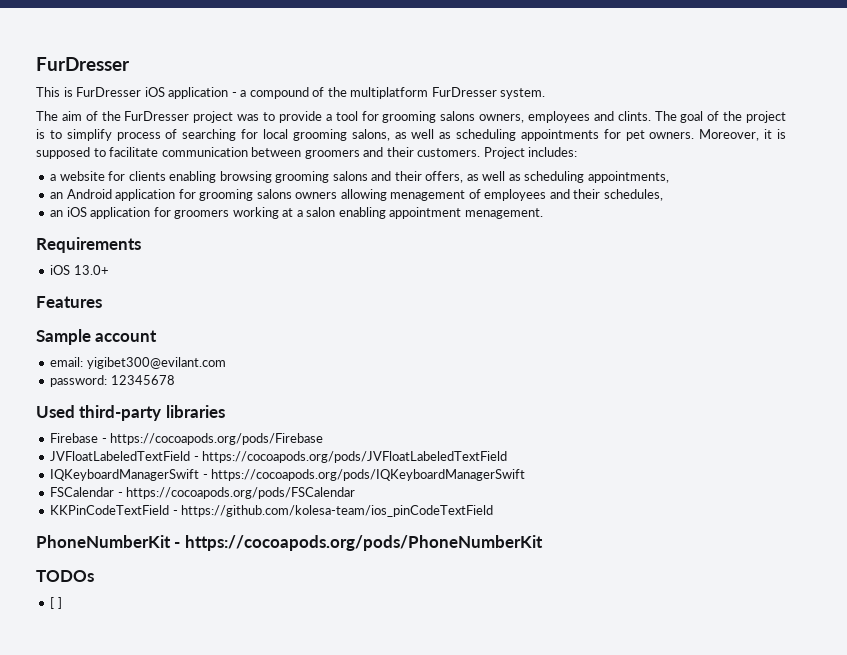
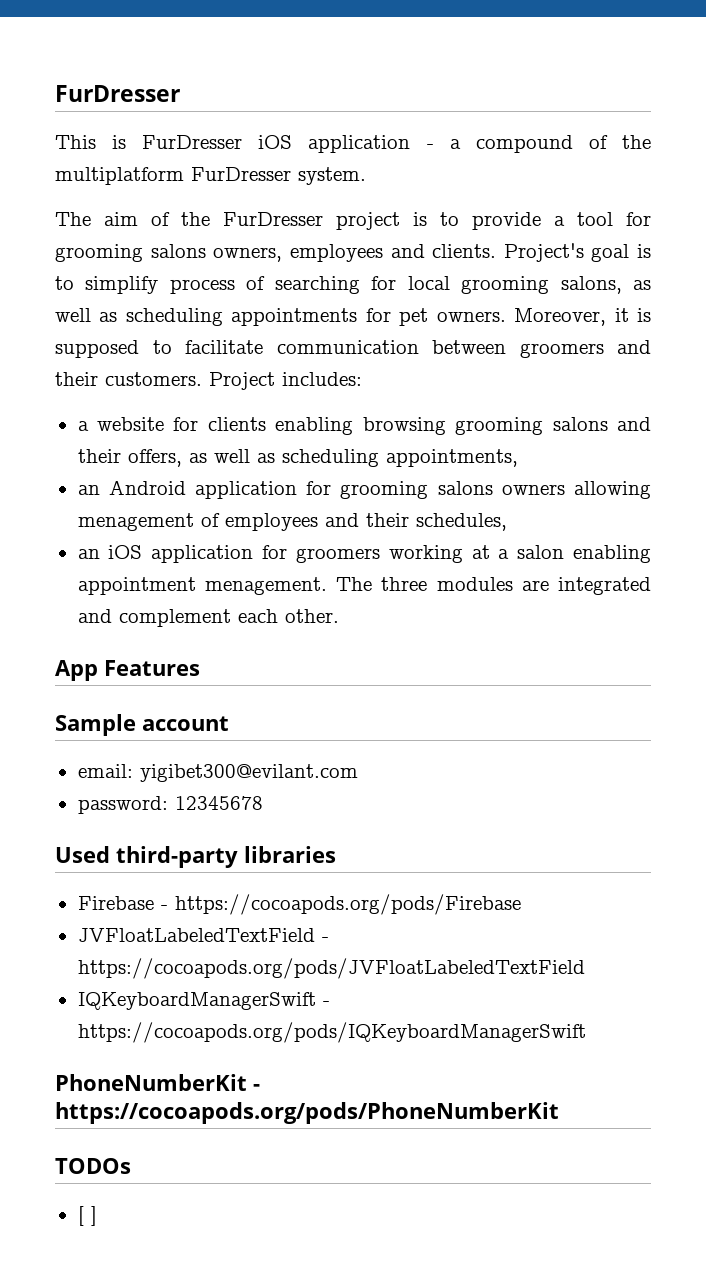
[237,114,260,121] was -> [413,212,427,226] is
[617,111,787,123] clints. The goal of the project -> [432,243,630,262] clients. Project's goal
[36,237,141,253] [50,265,109,275] // Requirements // iOS 13.0+ // -> [336,577,651,595] [77,609,339,627] [55,660,98,681] The three modules are integrated and complement each other. // App
[50,487,356,499] [50,505,494,517] // FSCalendar - https://cocoapods.org/pods/FSCalendar // KKPinCodeTextField - https://github.com/kolesa-team/ios_pinCodeTextField -> (586, 1032) none

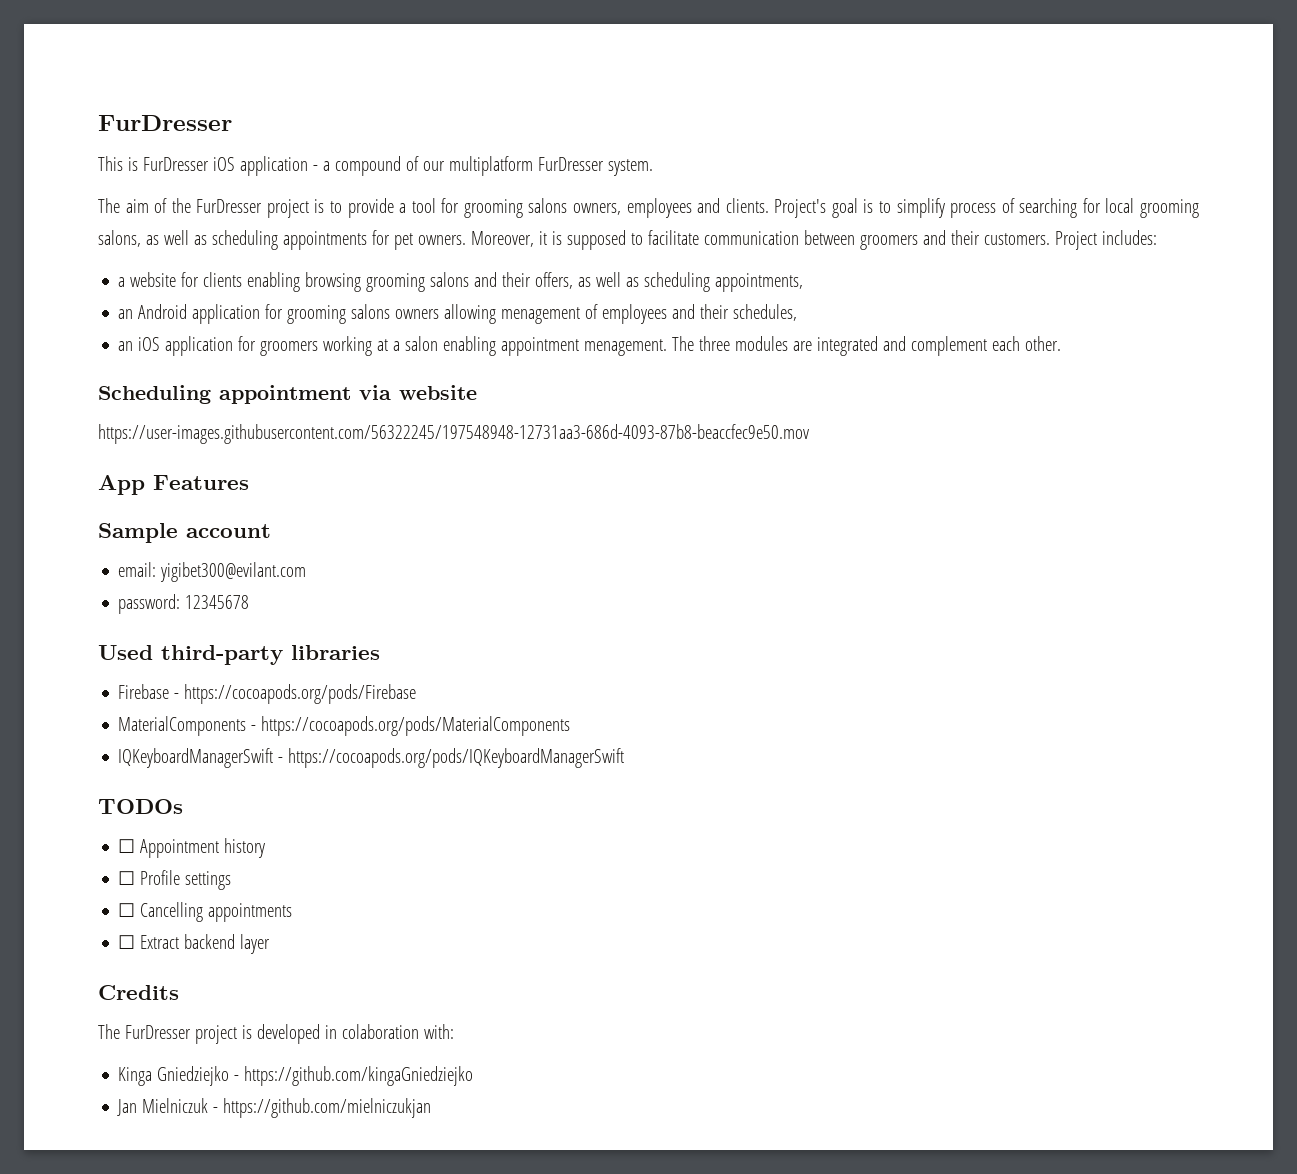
[621,135,651,149] the -> [422,161,445,171] our
(339, 616) none -> [98,385,477,404] [98,424,809,444] // Scheduling appointment via website // https://user-images.githubusercontent.com/56322245/197548948-12731aa3-686d-4093-87b8-beaccfec9e50.mov
[77,928,329,942] [77,958,585,979] JVFloatLabeledTextField - https://cocoapods.org/pods/JVFloatLabeledTextField -> [118,716,571,736] MaterialComponents - https://cocoapods.org/pods/MaterialComponents
[55,1074,260,1091] [55,1102,559,1124] [55,1158,131,1174] [77,1206,97,1226] PhoneNumberKit - https://cocoapods.org/pods/PhoneNumberKit // TODOs // [ ] -> [98,799,183,814] [118,838,266,858] [118,870,232,890] [118,902,293,922] [118,934,271,954] [98,985,179,1000] [98,1024,454,1044] [118,1066,474,1086] [117,1098,432,1118] TODOs // ☐ Appointment history // ☐ Profile settings // ☐ Cancelling appointments // ☐ Extract backend layer // Credits // The FurDresser project is developed in colaboration with: // Kinga Gniedziejko - https://github.com/kingaGniedziejko // Jan Mielniczuk - https://github.com/mielniczukjan

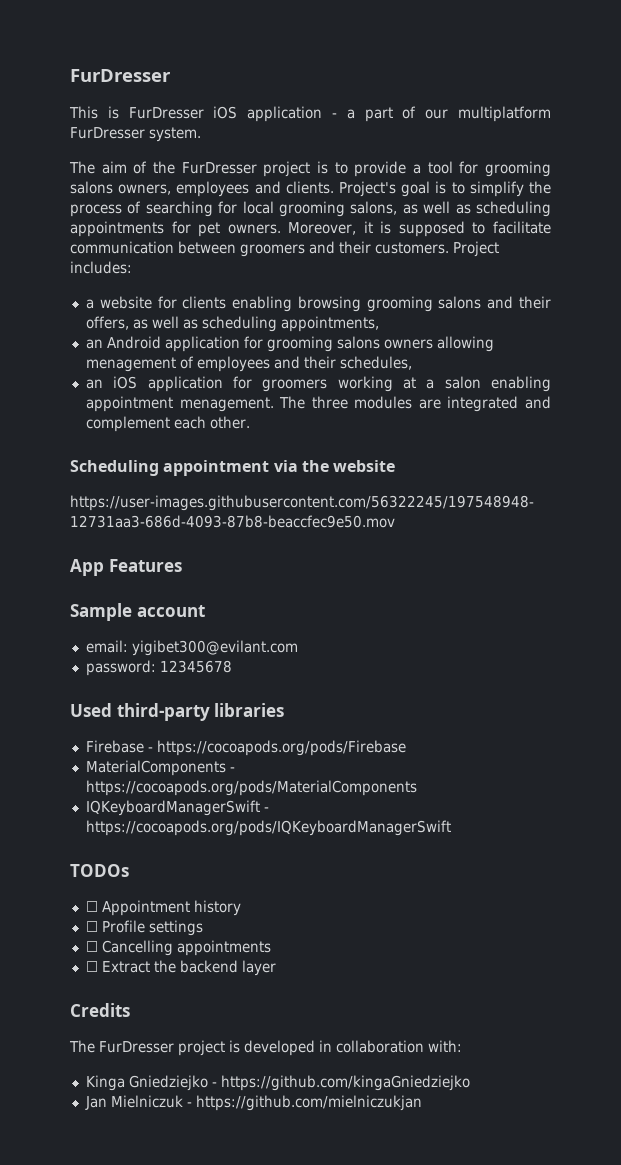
[334,156,401,176] compound -> [364,107,393,122] part
(945, 208) none -> [528,181,551,194] the
(391, 392) none -> [301,460,329,472] the
(180, 942) none -> [153,960,176,973] the
[341,1024,419,1039] colaboration -> [336,1040,424,1053] collaboration

